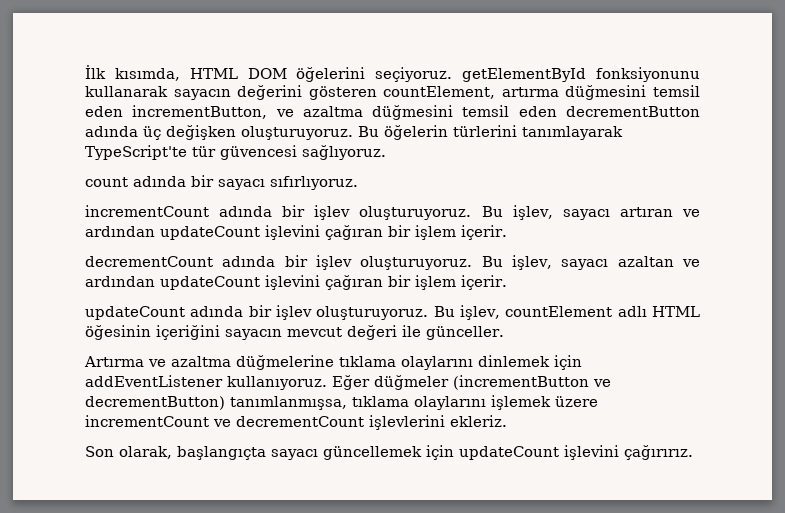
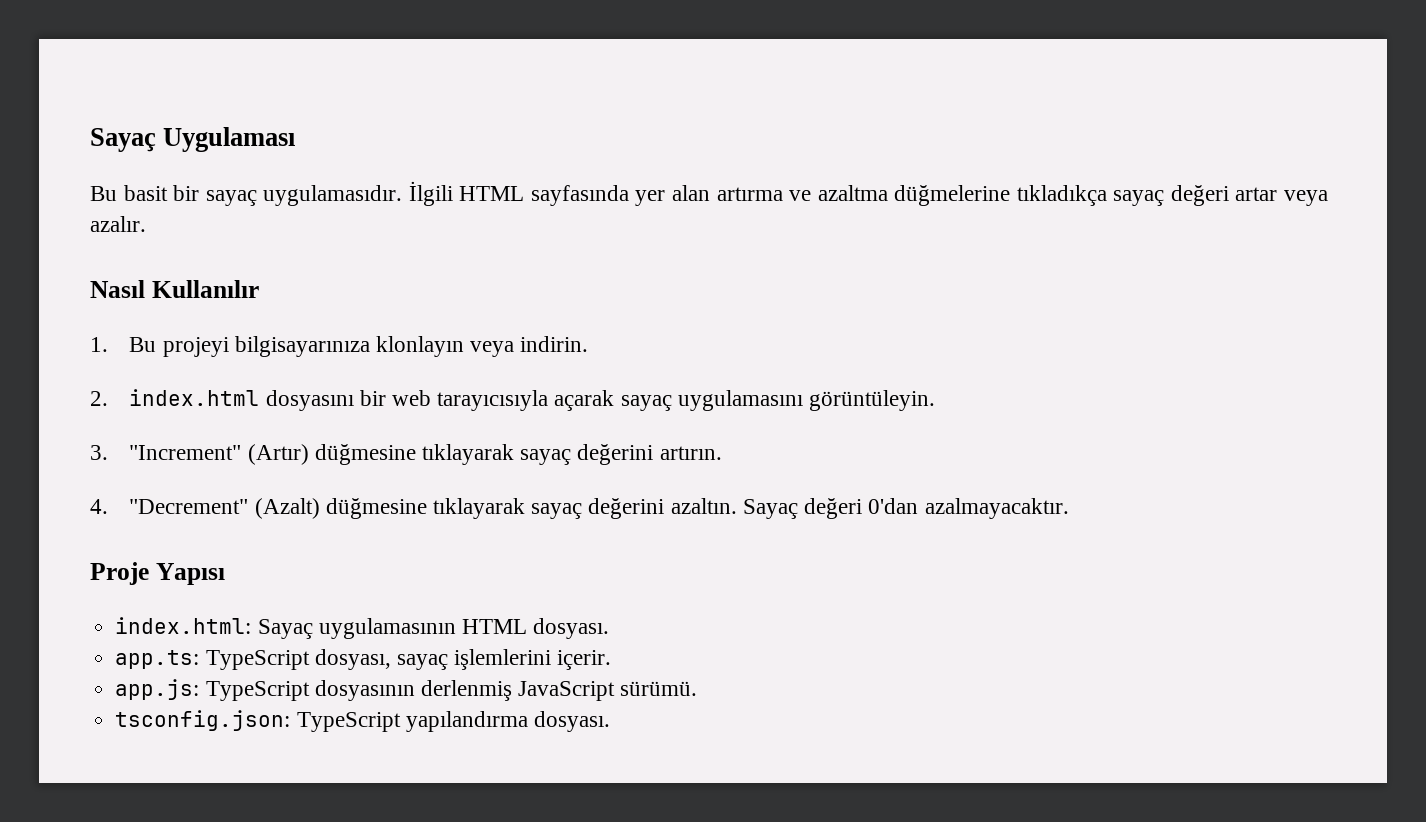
[85,65,700,82] [85,85,700,100] [85,105,700,120] [85,125,623,140] [85,145,386,160] [85,175,358,190] [85,205,700,220] [85,225,507,240] [85,255,701,270] [85,275,507,290] [85,305,701,320] [85,325,504,340] [84,355,582,370] [85,375,611,390] [85,395,598,410] [85,415,507,430] [85,445,693,460] İlk kısımda, HTML DOM öğelerini seçiyoruz. getElementById fonksiyonunu kullanarak sayacın değerini gösteren countElement, artırma düğmesini temsil eden incrementButton, ve azaltma düğmesini temsil eden decrementButton adında üç değişken oluşturuyoruz. Bu öğelerin türlerini tanımlayarak TypeScript'te tür güvencesi sağlıyoruz. // count adında bir sayacı sıfırlıyoruz. // incrementCount adında bir işlev oluşturuyoruz. Bu işlev, sayacı artıran ve ardından updateCount işlevini çağıran bir işlem içerir. // decrementCount adında bir işlev oluşturuyoruz. Bu işlev, sayacı azaltan ve ardından updateCount işlevini çağıran bir işlem içerir. // updateCount adında bir işlev oluşturuyoruz. Bu işlev, countElement adlı HTML öğesinin içeriğini sayacın mevcut değeri ile günceller. // Artırma ve azaltma düğmelerine tıklama olaylarını dinlemek için addEventListener kullanıyoruz. Eğer düğmeler (incrementButton ve decrementButton) tanımlanmışsa, tıklama olaylarını işlemek üzere incrementCount ve decrementCount işlevlerini ekleriz. // Son olarak, başlangıçta sayacı güncellemek için updateCount işlevini çağırırız. -> [90,127,296,152] [90,181,1329,206] [90,216,146,232] [90,280,259,298] [90,336,589,357] [90,389,936,411] [90,444,722,465] [90,498,1069,519] [90,562,225,585] [115,617,610,639] [115,649,612,670] [115,679,698,701] [115,710,610,732] Sayaç Uygulaması // Bu basit bir sayaç uygulamasıdır. İlgili HTML sayfasında yer alan artırma ve azaltma düğmelerine tıkladıkça sayaç değeri artar veya azalır. // Nasıl Kullanılır // 1. Bu projeyi bilgisayarınıza klonlayın veya indirin. // 2. index.html dosyasını bir web tarayıcısıyla açarak sayaç uygulamasını görüntüleyin. // 3. "Increment" (Artır) düğmesine tıklayarak sayaç değerini artırın. // 4. "Decrement" (Azalt) düğmesine tıklayarak sayaç değerini azaltın. Sayaç değeri 0'dan azalmayacaktır. // Proje Yapısı // index.html: Sayaç uygulamasının HTML dosyası. // app.ts: TypeScript dosyası, sayaç işlemlerini içerir. // app.js: TypeScript dosyasının derlenmiş JavaScript sürümü. // tsconfig.json: TypeScript yapılandırma dosyası.

